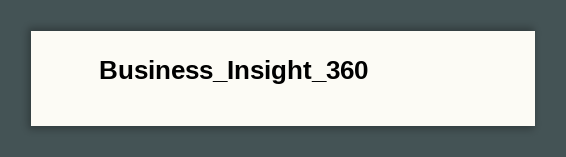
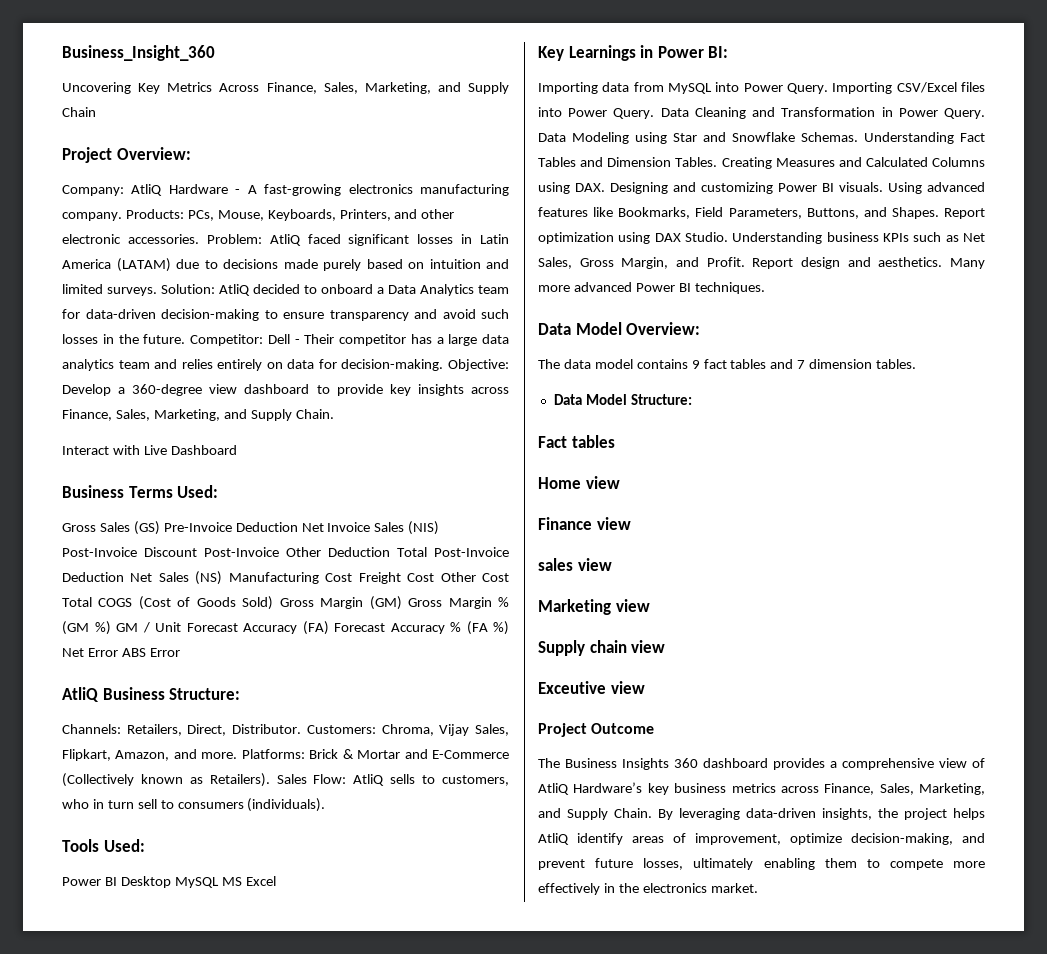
(368, 72) none -> [62,82,509,94] [62,107,96,117] [62,147,191,163] [62,184,509,196] [62,209,455,221] [62,234,509,246] [62,258,509,272] [62,284,509,296] [62,309,509,321] [62,334,509,346] [62,359,509,371] [62,384,509,396] [62,409,334,421] [62,445,237,455] [62,485,219,498] [62,521,440,535] [62,547,509,557] [62,571,510,585] [62,596,509,610] [62,621,509,635] [62,648,180,657] [62,687,241,702] [62,724,510,736] [62,749,510,761] [62,773,510,787] [62,798,326,812] [62,839,145,852] [62,876,276,888] [538,45,729,61] [538,82,985,94] [538,107,985,119] [538,132,985,144] [538,157,985,169] [538,182,985,194] [538,207,985,219] [538,232,985,244] [538,257,985,269] [538,282,765,294] [538,322,701,335] [538,359,917,369] [553,394,692,405] [538,435,615,448] [538,476,620,489] [538,517,631,530] [538,558,612,571] [538,599,650,615] [538,640,666,656] [538,681,645,694] [538,723,655,737] [538,758,985,770] [538,782,985,795] [538,808,985,820] [538,833,985,845] [538,858,985,870] [538,883,758,895] // Uncovering Key Metrics Across Finance, Sales, Marketing, and Supply Chain // Project Overview: // Company: AtliQ Hardware - A fast-growing electronics manufacturing company. Products: PCs, Mouse, Keyboards, Printers, and other electronic accessories. Problem: AtliQ faced significant losses in Latin America (LATAM) due to decisions made purely based on intuition and limited surveys. Solution: AtliQ decided to onboard a Data Analytics team for data-driven decision-making to ensure transparency and avoid such losses in the future. Competitor: Dell - Their competitor has a large data analytics team and relies entirely on data for decision-making. Objective: Develop a 360-degree view dashboard to provide key insights across Finance, Sales, Marketing, and Supply Chain. // Interact with Live Dashboard // Business Terms Used: // Gross Sales (GS) Pre-Invoice Deduction Net Invoice Sales (NIS) Post-Invoice Discount Post-Invoice Other Deduction Total Post-Invoice Deduction Net Sales (NS) Manufacturing Cost Freight Cost Other Cost Total COGS (Cost of Goods Sold) Gross Margin (GM) Gross Margin % (GM %) GM / Unit Forecast Accuracy (FA) Forecast Accuracy % (FA %) Net Error ABS Error // AtliQ Business Structure: // Channels: Retailers, Direct, Distributor. Customers: Chroma, Vijay Sales, Flipkart, Amazon, and more. Platforms: Brick & Mortar and E-Commerce (Collectively known as Retailers). Sales Flow: AtliQ sells to customers, who in turn sell to consumers (individuals). // Tools Used: // Power BI Desktop MySQL MS Excel // Key Learnings in Power BI: // Importing data from MySQL into Power Query. Importing CSV/Excel files into Power Query. Data Cleaning and Transformation in Power Query. Data Modeling using Star and Snowflake Schemas. Understanding Fact Tables and Dimension Tables. Creating Measures and Calculated Columns using DAX. Designing and customizing Power BI visuals. Using advanced features like Bookmarks, Field Parameters, Buttons, and Shapes. Report optimization using DAX Studio. Understanding business KPIs such as Net Sales, Gross Margin, and Profit. Report design and aesthetics. Many more advanced Power BI techniques. // Data Model Overview: // The data model contains 9 fact tables and 7 dimension tables. // Data Model Structure: // Fact tables // Home view // Finance view // sales view // Marketing view // Supply chain view // Exceutive view // Project Outcome // The Business Insights 360 dashboard provides a comprehensive view of AtliQ Hardware’s key business metrics across Finance, Sales, Marketing, and Supply Chain. By leveraging data-driven insights, the project helps AtliQ identify areas of improvement, optimize decision-making, and prevent future losses, ultimately enabling them to compete more effectively in the electronics market.

